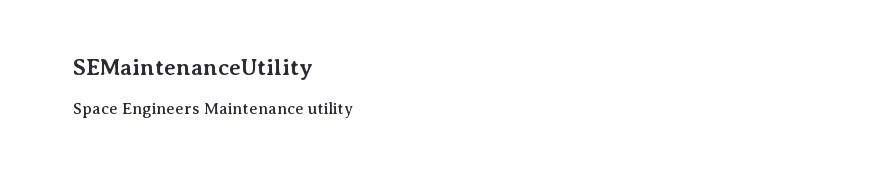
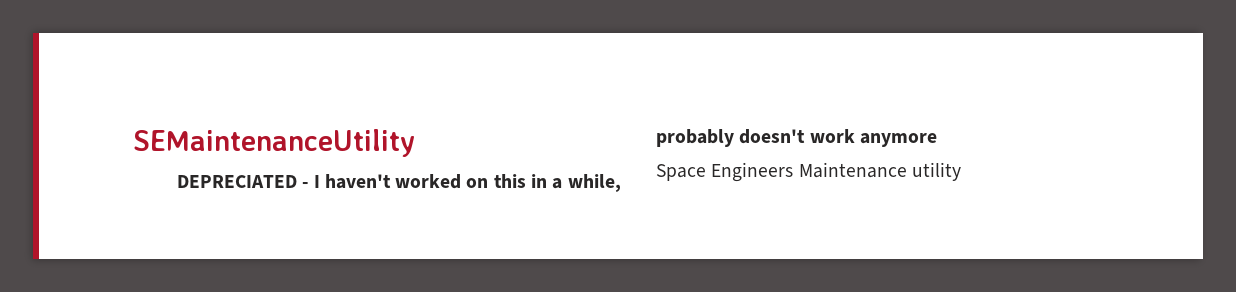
(313, 69) none -> [177,174,621,192] [656,129,937,147] // DEPRECIATED - I haven't worked on this in a while, probably doesn't work anymore

